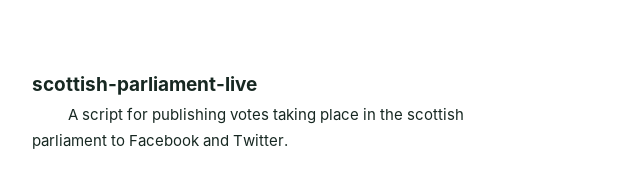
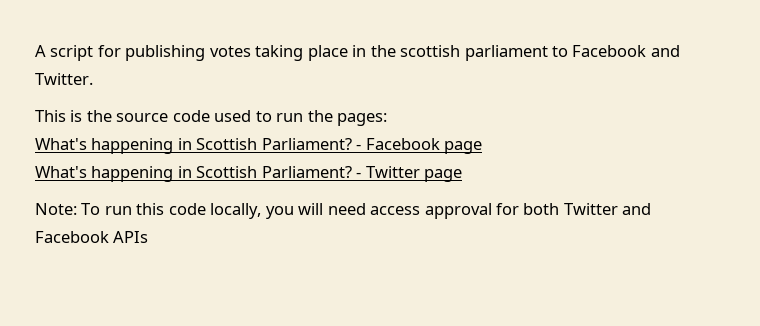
[32,76,257,95] scottish-parliament-live // -> (35, 51) none
(289, 139) none -> [35,110,388,126] [35,138,483,154] [35,166,463,182] [35,203,652,219] [35,231,149,243] // This is the source code used to run the pages: // What's happening in Scottish Parliament? - Facebook page // What's happening in Scottish Parliament? - Twitter page // Note: To run this code locally, you will need access approval for both Twitter and Facebook APIs

